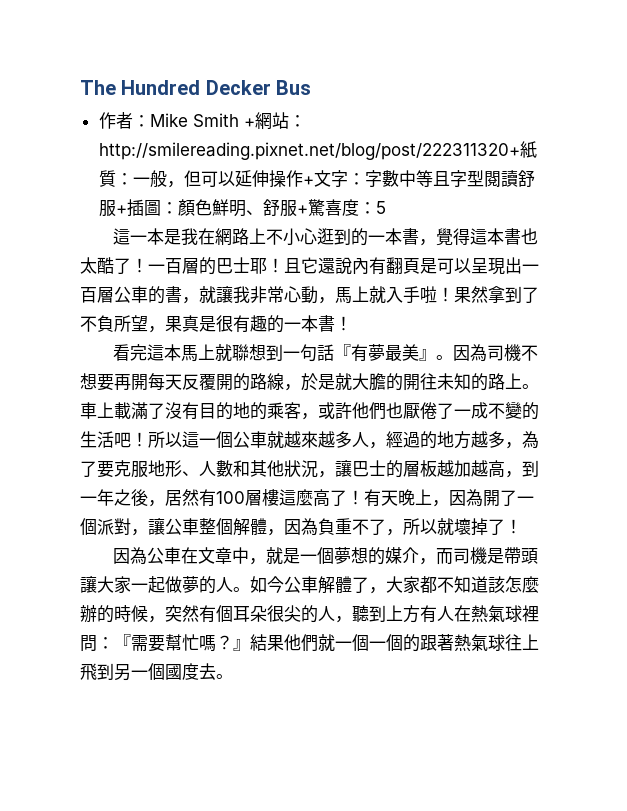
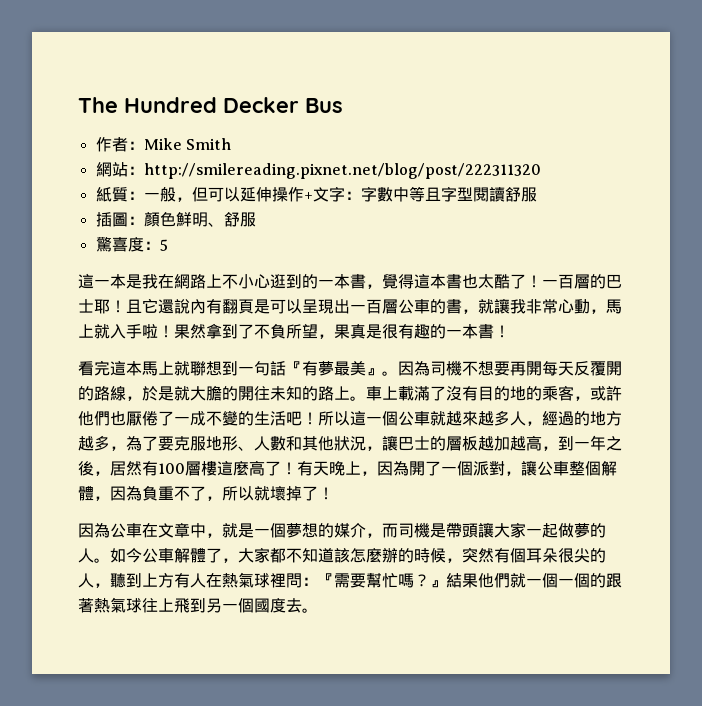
[243,112,306,130] [98,142,520,160] +網站：http://smilereading.pixnet.net/blog/post/222311320+ -> [95,162,541,179] // 網站：http://smilereading.pixnet.net/blog/post/222311320 //
[115,205,127,214] + -> (537, 194) //
[296,205,308,214] + -> (256, 219) //

